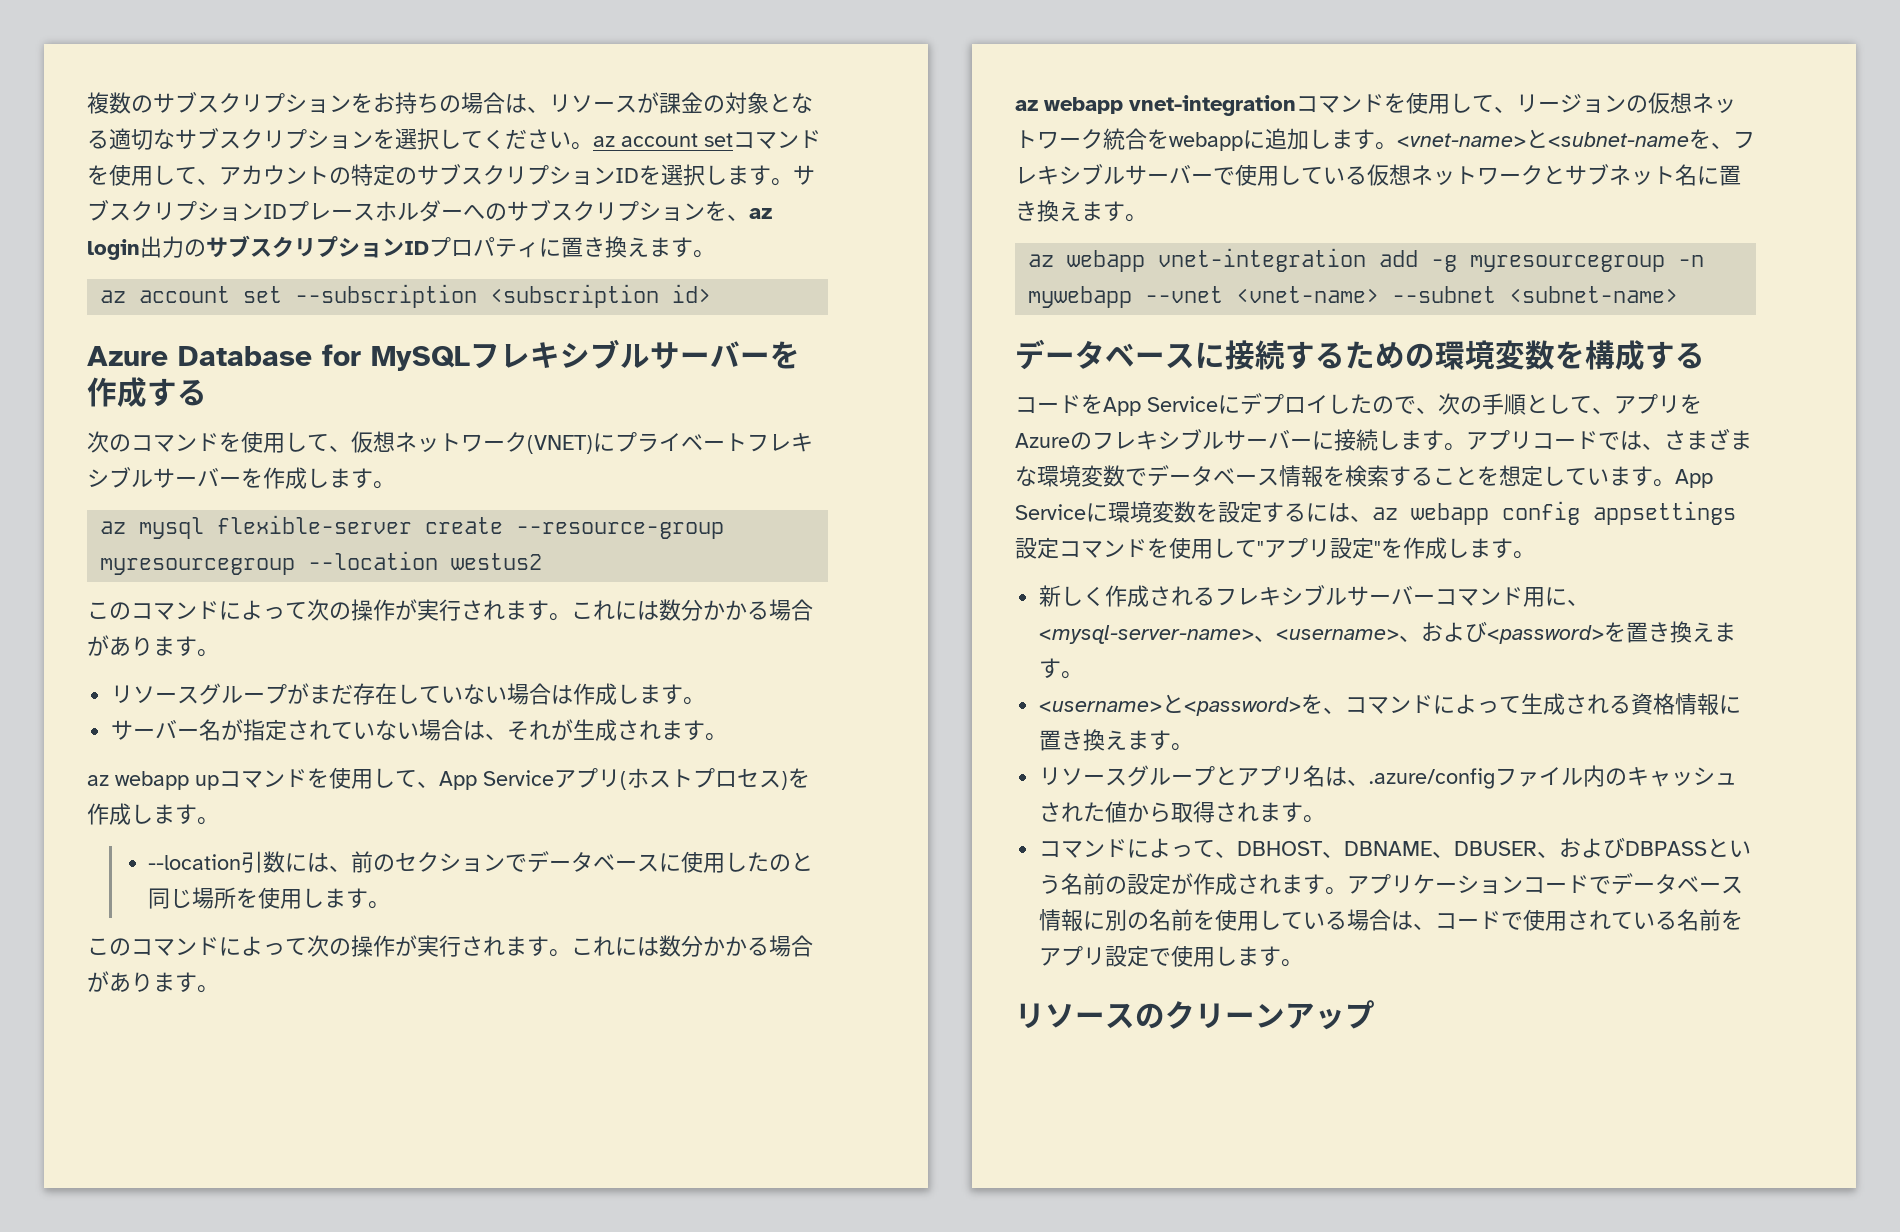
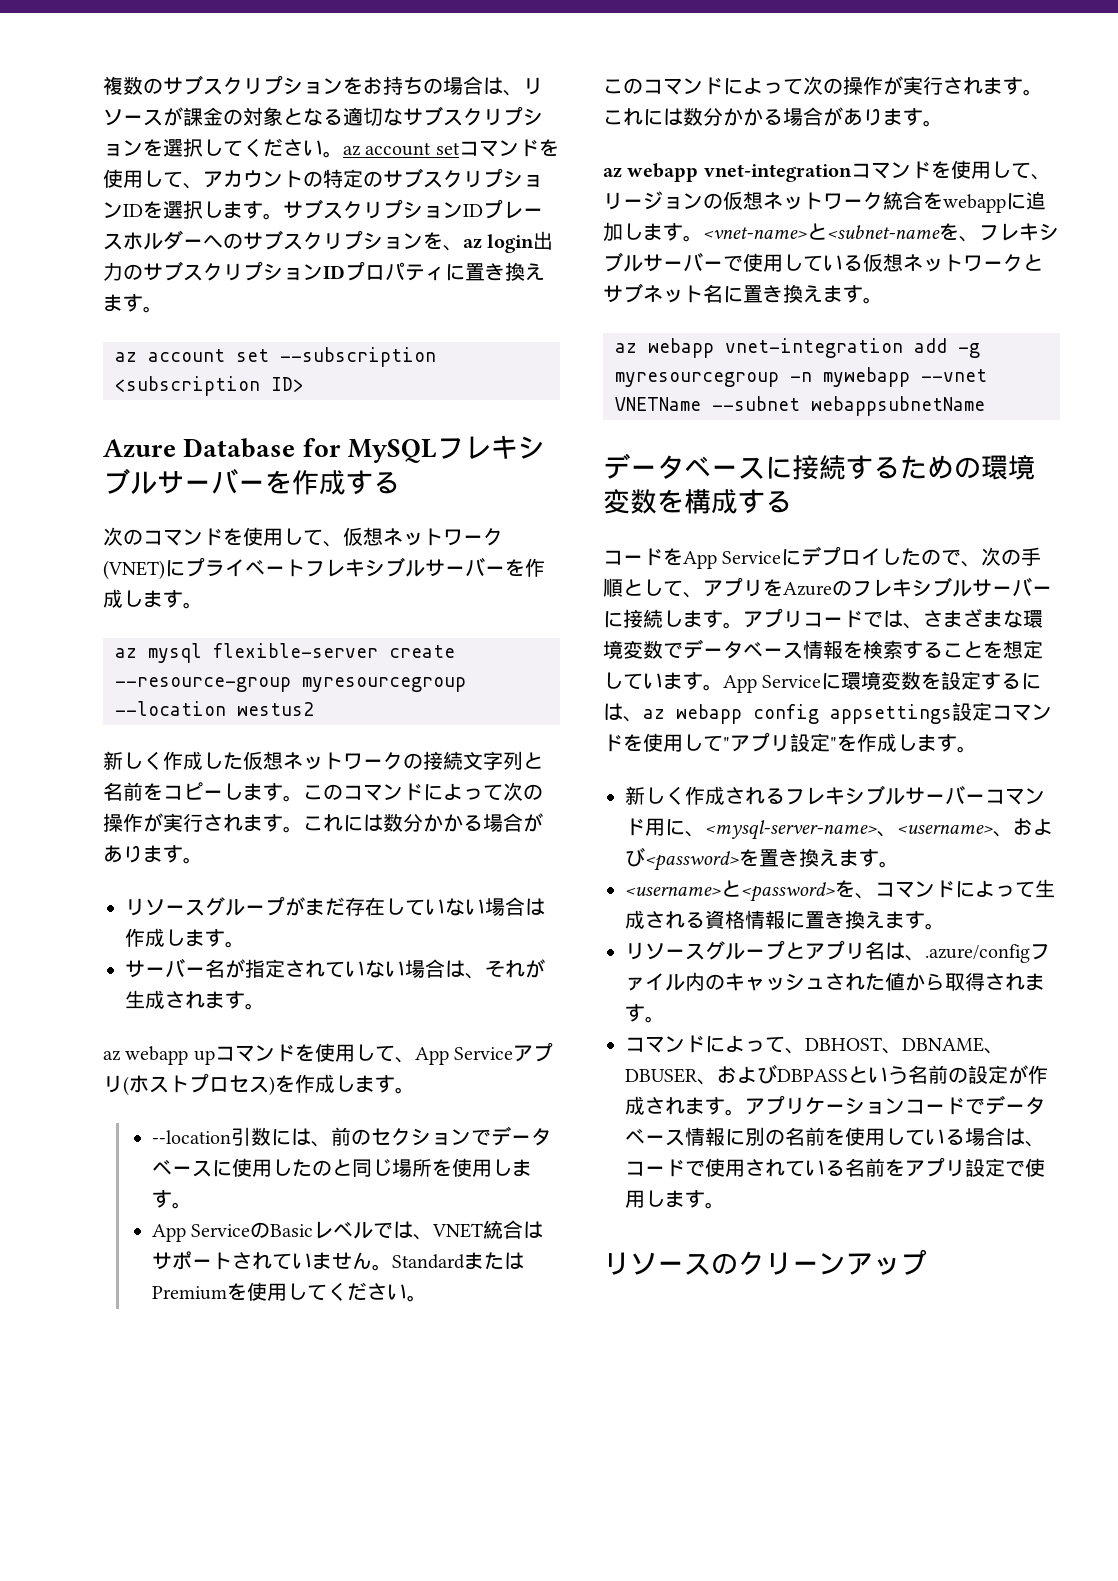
[672,284,712,303] id> -> [271,377,304,392] ID>
(543, 561) none -> [103,751,543,770] [103,782,303,802] 新しく作成した仮想ネットワークの接続文字列と名前をコピーします。
(391, 905) none -> [151,1220,544,1242] [151,1251,524,1271] [151,1282,427,1302] // App ServiceのBasicレベルでは、VNET統合はサポートされていません。StandardまたはPremiumを使用してください。
[1236,286,1679,303] <vnet-name> --subnet <subnet-name> -> [615,396,985,416] VNETName --subnet webappsubnetName

